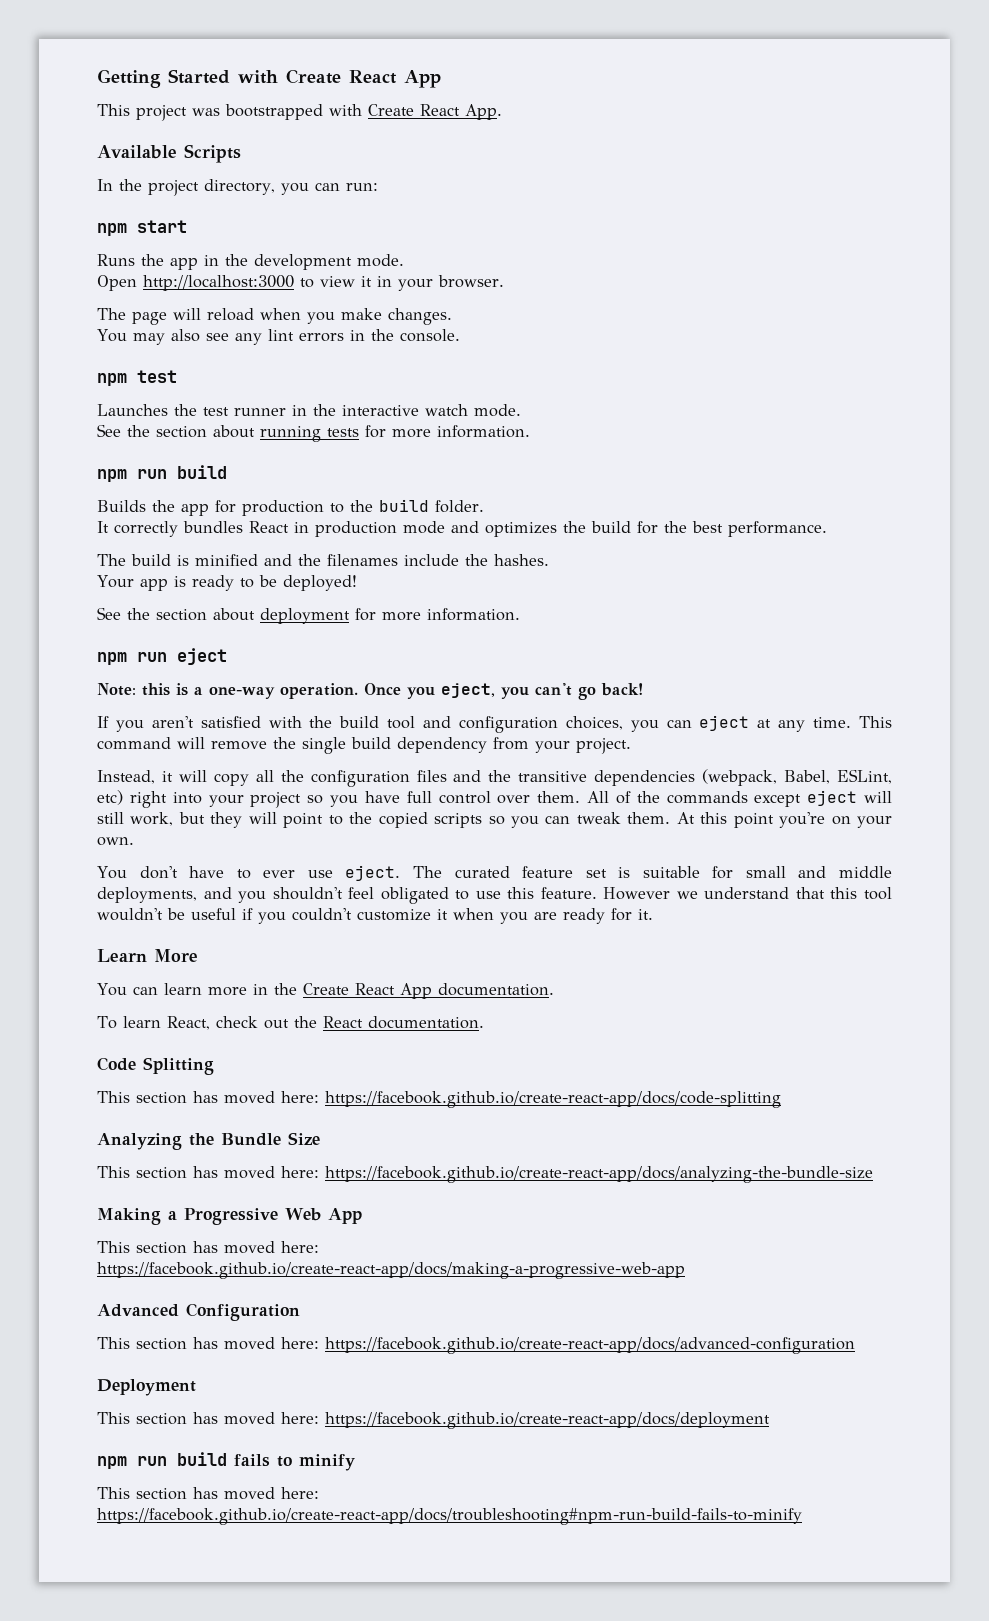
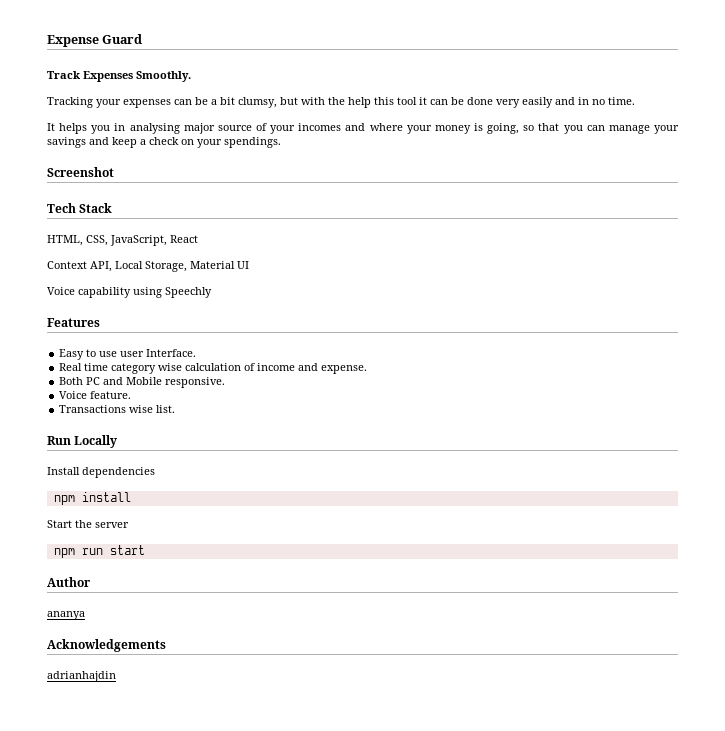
[97,69,441,88] [97,104,502,121] [97,144,241,163] [97,179,378,196] [97,220,187,236] [97,254,404,270] [97,275,504,291] [97,308,452,325] [97,329,460,345] [97,370,177,386] [97,404,521,417] [97,424,530,442] [97,465,227,482] [97,499,484,516] [97,521,827,537] [97,554,549,566] [97,575,357,591] [97,607,520,624] [97,648,227,665] [97,683,643,700] [97,715,892,733] [97,737,631,754] [97,769,893,787] [97,790,893,808] [97,812,893,828] [97,837,134,846] [97,865,892,881] [97,887,892,904] [97,908,653,924] [97,949,198,962] [97,983,554,999] [97,1016,484,1030] [97,1057,214,1075] [97,1091,781,1108] [97,1132,320,1150] [97,1166,873,1183] [97,1208,362,1225] [97,1241,319,1254] [97,1262,685,1279] [97,1303,300,1321] [97,1337,855,1354] [97,1379,196,1396] [97,1412,770,1429] [97,1452,355,1471] [97,1487,319,1500] [97,1508,802,1525] Getting Started with Create React App // This project was bootstrapped with Create React App. // Available Scripts // In the project directory, you can run: // npm start // Runs the app in the development mode. // Open http://localhost:3000 to view it in your browser. // The page will reload when you make changes. // You may also see any lint errors in the console. // npm test // Launches the test runner in the interactive watch mode. // See the section about running tests for more information. // npm run build // Builds the app for production to the build folder. // It correctly bundles React in production mode and optimizes the build for the best performance. // The build is minified and the filenames include the hashes. // Your app is ready to be deployed! // See the section about deployment for more information. // npm run eject // Note: this is a one-way operation. Once you eject, you can't go back! // If you aren't satisfied with the build tool and configuration choices, you can eject at any time. This command will remove the single build dependency from your project. // Instead, it will copy all the configuration files and the transitive dependencies (webpack, Babel, ESLint, etc) right into your project so you have full control over them. All of the commands except eject will still work, but they will point to the copied scripts so you can tweak them. At this point you're on your own. // You don't have to ever use eject. The curated feature set is suitable for small and middle deployments, and you shouldn't feel obligated to use this feature. However we understand that this tool wouldn't be useful if you couldn't customize it when you are ready for it. // Learn More // You can learn more in the Create React App documentation. // To learn React, check out the React documentation. // Code Splitting // This section has moved here: https://facebook.github.io/create-react-app/docs/code-splitting // Analyzing the Bundle Size // This section has moved here: https://facebook.github.io/create-react-app/docs/analyzing-the-bundle-size // Making a Progressive Web App // This section has moved here: https://facebook.github.io/create-react-app/docs/making-a-progressive-web-app // Advanced Configuration // This section has moved here: https://facebook.github.io/create-react-app/docs/advanced-configuration // Deployment // This section has moved here: https://facebook.github.io/create-react-app/docs/deployment // npm run build fails to minify // This section has moved here: https://facebook.github.io/create-react-app/docs/troubleshooting#npm-run-build-fails-to-minify -> [47,34,143,47] [47,71,191,82] [47,97,635,108] [47,123,679,134] [47,137,281,148] [47,167,114,177] [47,203,113,213] [47,235,198,246] [47,261,249,272] [47,287,212,298] [47,318,100,327] [59,349,197,360] [59,363,368,374] [59,377,226,388] [59,391,132,399] [59,405,176,413] [47,435,118,448] [47,467,155,478] [53,492,131,505] [47,520,129,528] [53,545,145,558] [47,577,91,587] [47,611,85,620] [47,639,166,652] [47,671,116,682] Expense Guard // Track Expenses Smoothly. // Tracking your expenses can be a bit clumsy, but with the help this tool it can be done very easily and in no time. // It helps you in analysing major source of your incomes and where your money is going, so that you can manage your savings and keep a check on your spendings. // Screenshot // Tech Stack // HTML, CSS, JavaScript, React // Context API, Local Storage, Material UI // Voice capability using Speechly // Features // Easy to use user Interface. // Real time category wise calculation of income and expense. // Both PC and Mobile responsive. // Voice feature. // Transactions wise list. // Run Locally // Install dependencies // npm install // Start the server // npm run start // Author // ananya // Acknowledgements // adrianhajdin

